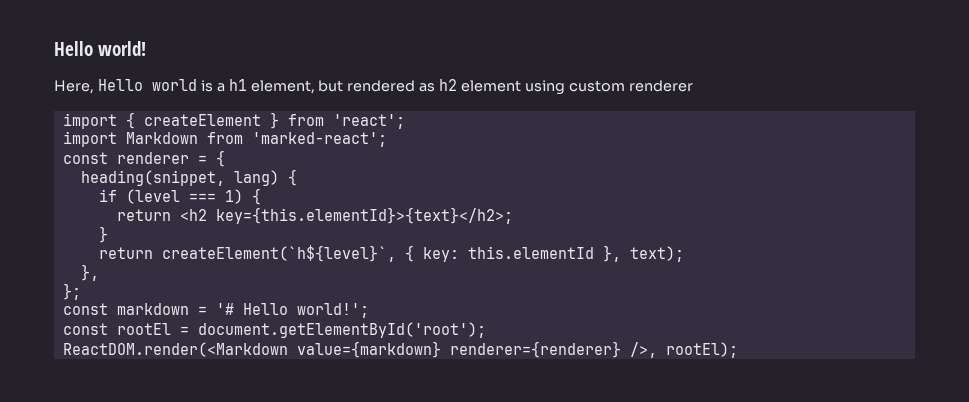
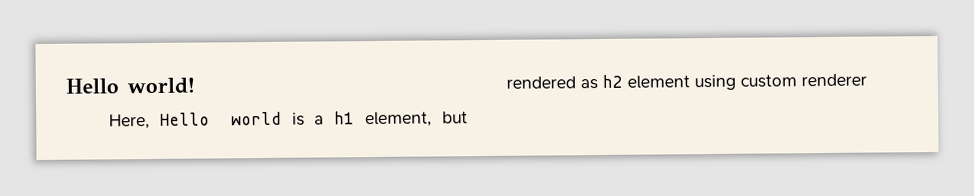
[62,112,405,129] [62,131,387,147] [62,150,225,167] [80,169,297,186] [98,188,261,205] [116,207,513,224] [98,226,108,243] [98,245,684,262] [80,264,99,281] [62,283,81,300] [62,303,369,318] [62,322,486,338] [62,341,738,358] // import { createElement } from 'react'; // import Markdown from 'marked-react'; // const renderer = { // heading(snippet, lang) { // if (level === 1) { // return <h2 key={this.elementId}>{text}</h2>; // } // return createElement(`h${level}`, { key: this.elementId }, text); // }, // }; // const markdown = '# Hello world!'; // const rootEl = document.getElementById('root'); // ReactDOM.render(<Markdown value={markdown} renderer={renderer} />, rootEl); -> (867, 80) none

